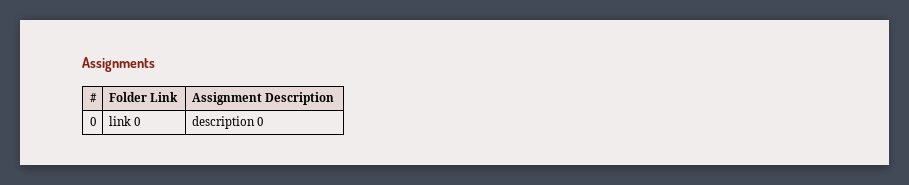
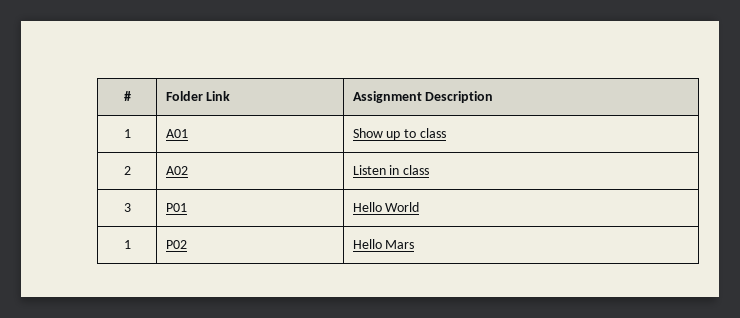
[82,57,155,72] Assignments // -> (123, 96) none
[89,117,96,126] [108,116,140,126] [191,116,263,129] 0 | link 0 | description 0 -> [123,129,131,138] [165,129,188,138] [352,128,446,140] [123,166,131,175] [165,166,188,175] [352,165,430,175] [123,203,131,212] [165,203,187,212] [352,202,420,212] [123,240,131,249] [165,240,187,249] [352,239,415,249] 1 | A01 | Show up to class // 2 | A02 | Listen in class // 3 | P01 | Hello World // 1 | P02 | Hello Mars

